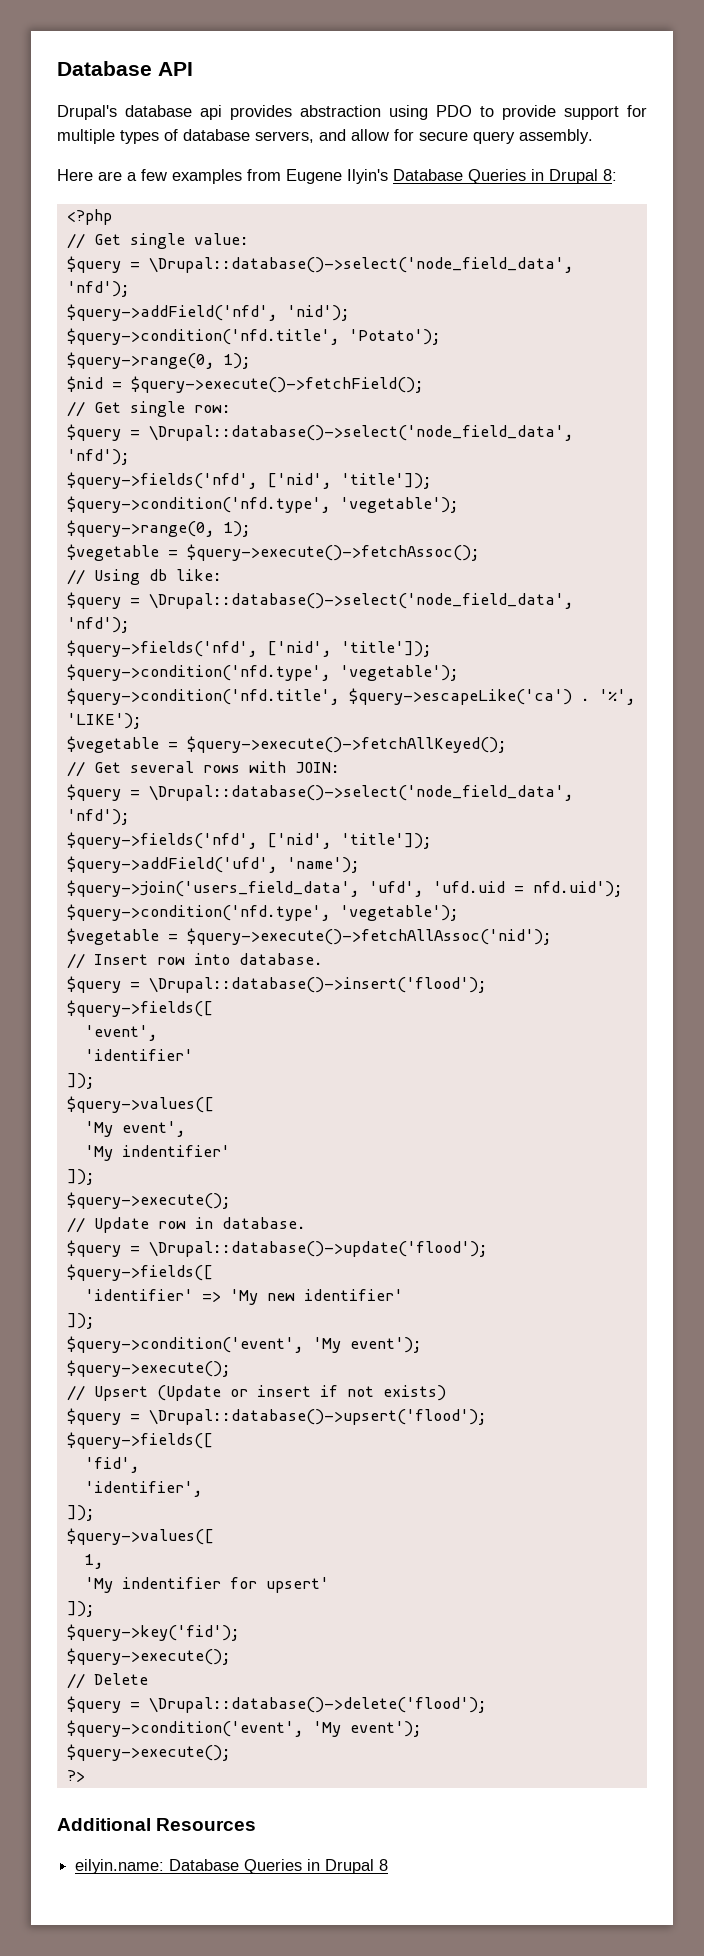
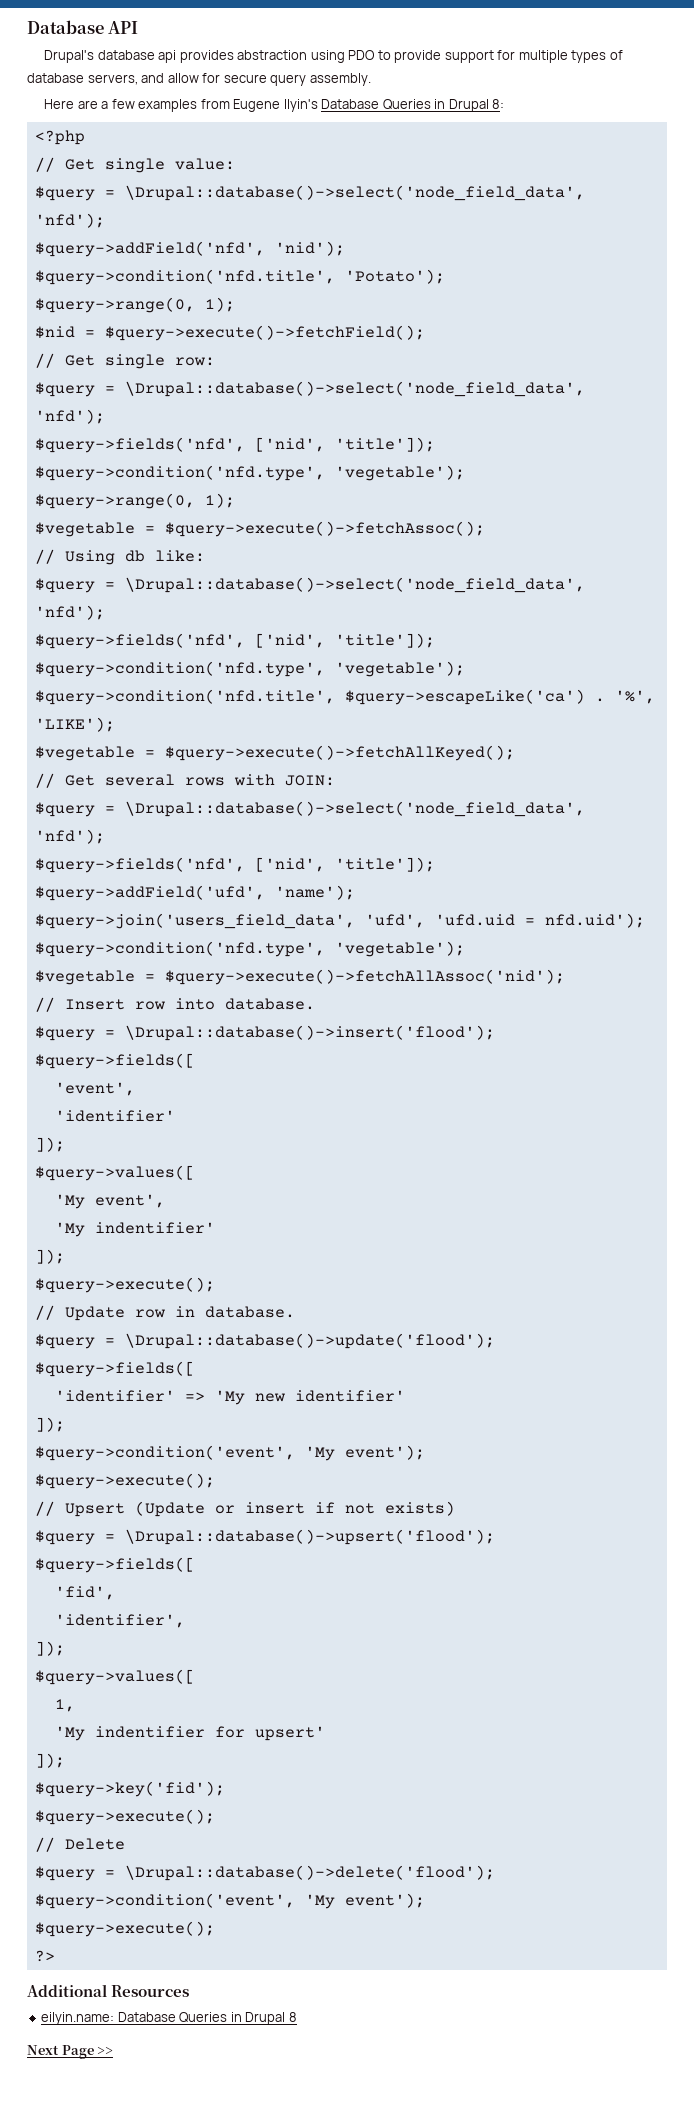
(389, 1865) none -> [27,2045,114,2059] // Next Page >>

